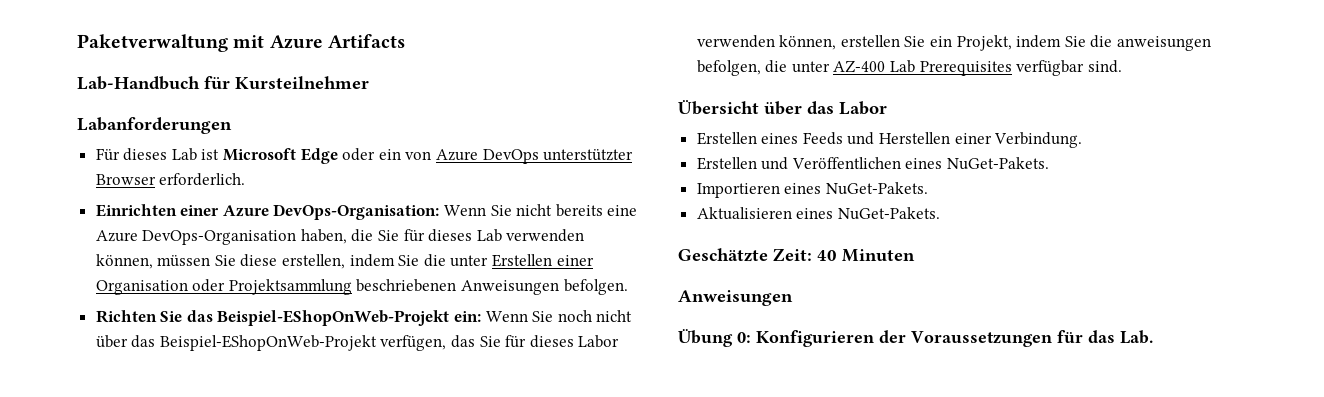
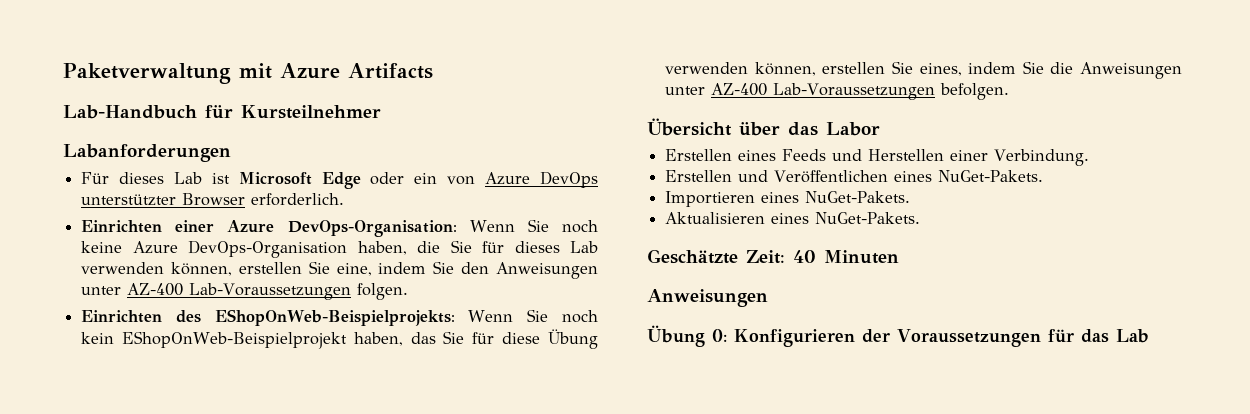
[516,204,638,217] nicht bereits eine -> [562,220,598,233] [81,241,123,253] noch keine
[157,254,594,269] [95,279,628,295] [95,310,633,326] [95,335,447,351] müssen Sie diese erstellen, indem Sie die unter Erstellen einer Organisation oder Projektsammlung beschriebenen Anweisungen befolgen. // Richten Sie das Beispiel-EShopOnWeb-Projekt ein: Wenn Sie noch nicht über das Beispiel-EShopOnWeb-Projekt verfügen, -> [238,261,598,279] [81,283,409,300] [81,309,598,326] [81,331,403,349] erstellen Sie eine, indem Sie den Anweisungen unter AZ-400 Lab-Voraussetzungen folgen. // Einrichten des EShopOnWeb-Beispielprojekts: Wenn Sie noch kein EShopOnWeb-Beispielprojekt haben,
[529,335,620,348] [696,35,1212,51] [696,60,1122,76] dieses Labor verwenden können, erstellen Sie ein Projekt, indem Sie die anweisungen befolgen, die unter AZ-400 Lab Prerequisites verfügbar sind. -> [502,329,599,349] [665,61,1182,79] [665,83,1010,100] diese Übung verwenden können, erstellen Sie eines, indem Sie die Anweisungen unter AZ-400 Lab-Voraussetzungen befolgen.
[1120,330,1153,344] Lab. -> [1115,329,1149,343] Lab

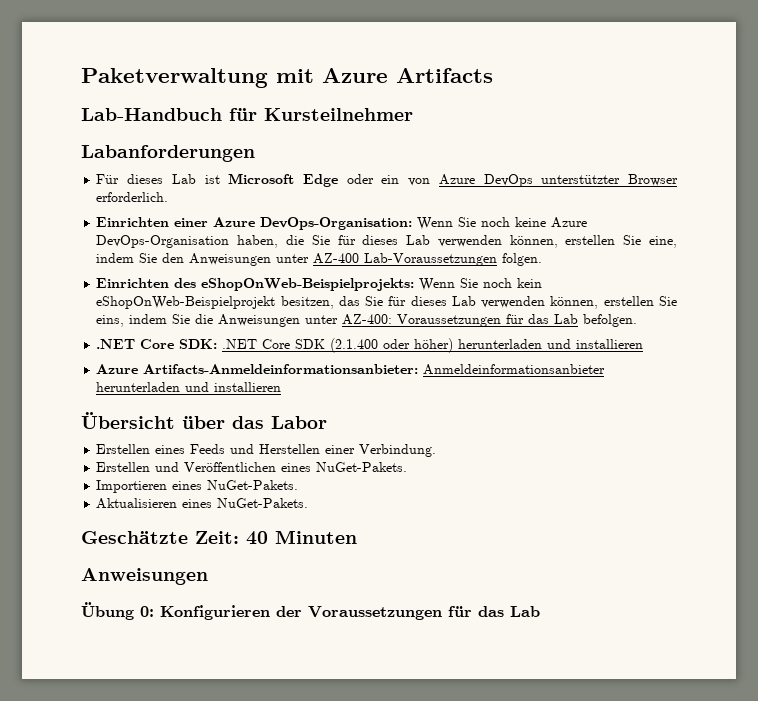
[214,309,455,326] EShopOnWeb-Beispielprojekts: -> [201,278,415,291] eShopOnWeb-Beispielprojekts:
[121,331,403,349] EShopOnWeb-Beispielprojekt haben, -> [96,296,334,309] eShopOnWeb-Beispielprojekt besitzen,
[502,329,599,349] [665,61,962,76] diese Übung verwenden können, erstellen Sie eines, -> [410,296,677,309] [96,315,125,327] dieses Lab verwenden können, erstellen Sie eins,
[711,83,1010,100] AZ-400 Lab-Voraussetzungen befolgen. -> [342,314,638,327] [96,338,644,353] [96,364,606,375] [96,382,282,392] AZ-400: Voraussetzungen für das Lab befolgen. // .NET Core SDK: .NET Core SDK (2.1.400 oder höher) herunterladen und installieren // Azure Artifacts-Anmeldeinformationsanbieter: Anmeldeinformationsanbieter herunterladen und installieren

